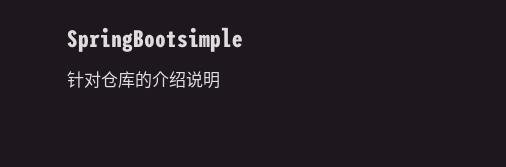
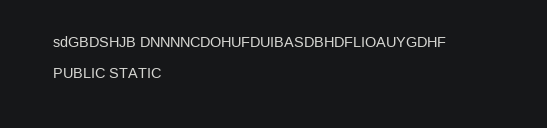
[67,27,243,52] [67,71,220,89] SpringBootsimple // 针对仓库的介绍说明 -> [53,36,446,47] [53,68,161,78] sdGBDSHJB DNNNNCDOHUFDUIBASDBHDFLIOAUYGDHF // PUBLIC STATIC

